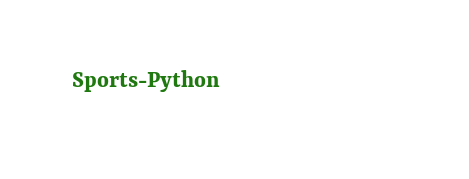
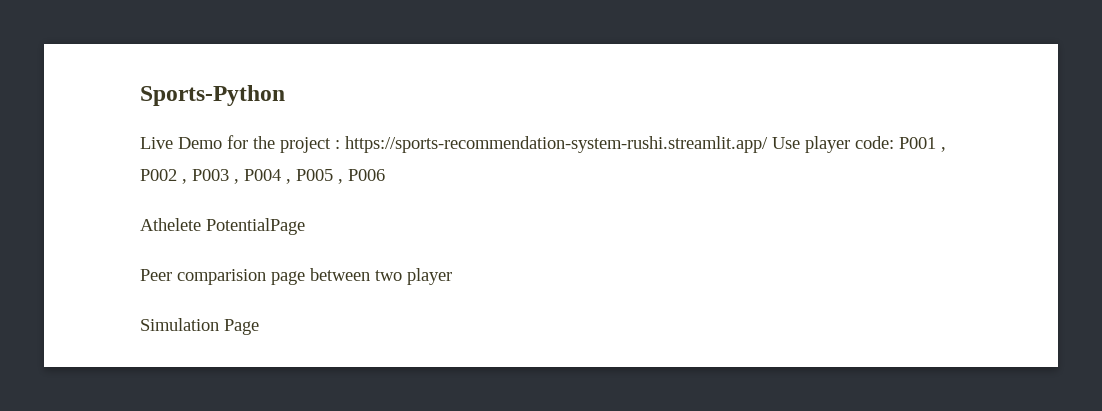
(220, 81) none -> [140,135,946,153] [140,169,385,184] [140,218,305,235] [140,268,452,285] [140,318,259,335] // Live Demo for the project : https://sports-recommendation-system-rushi.streamlit.app/ Use player code: P001 , P002 , P003 , P004 , P005 , P006 // Athelete PotentialPage // Peer comparision page between two player // Simulation Page

